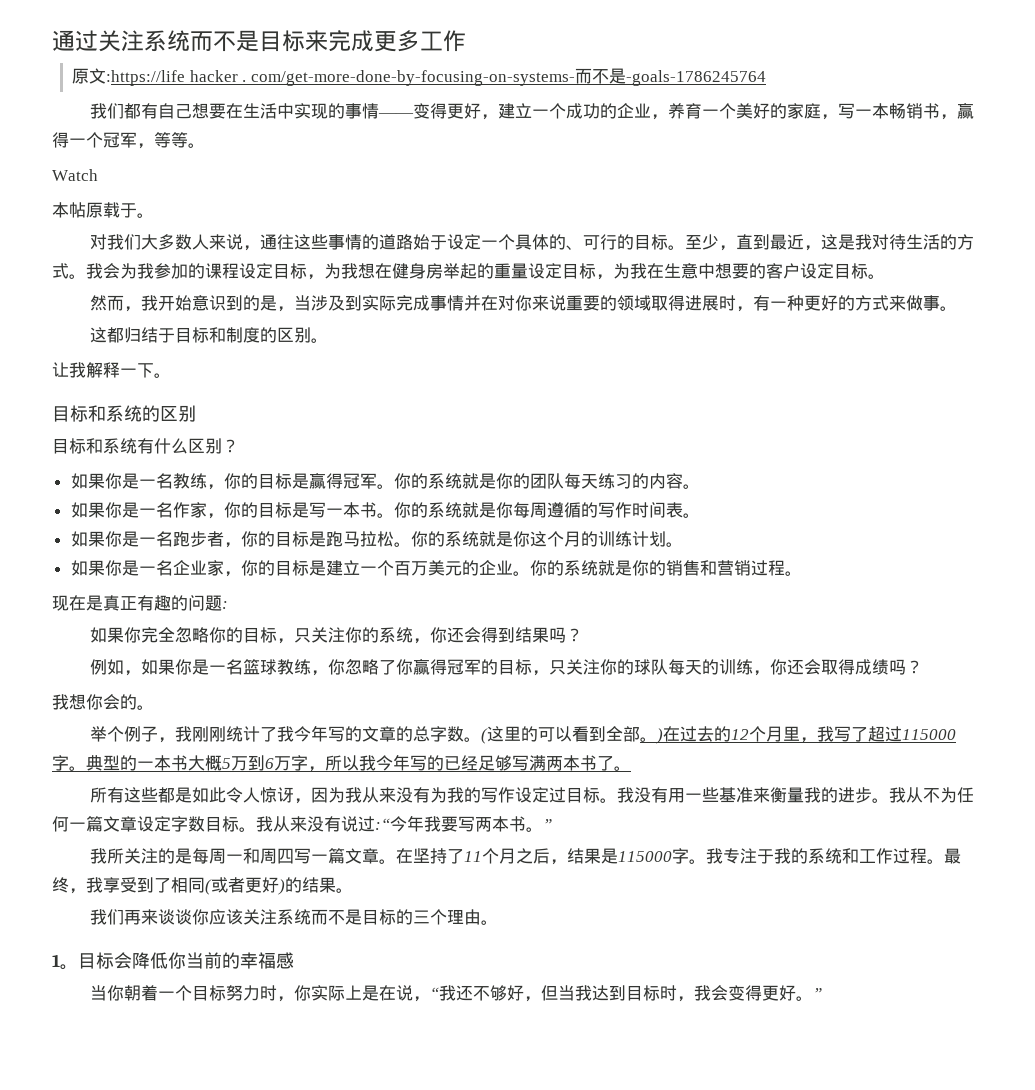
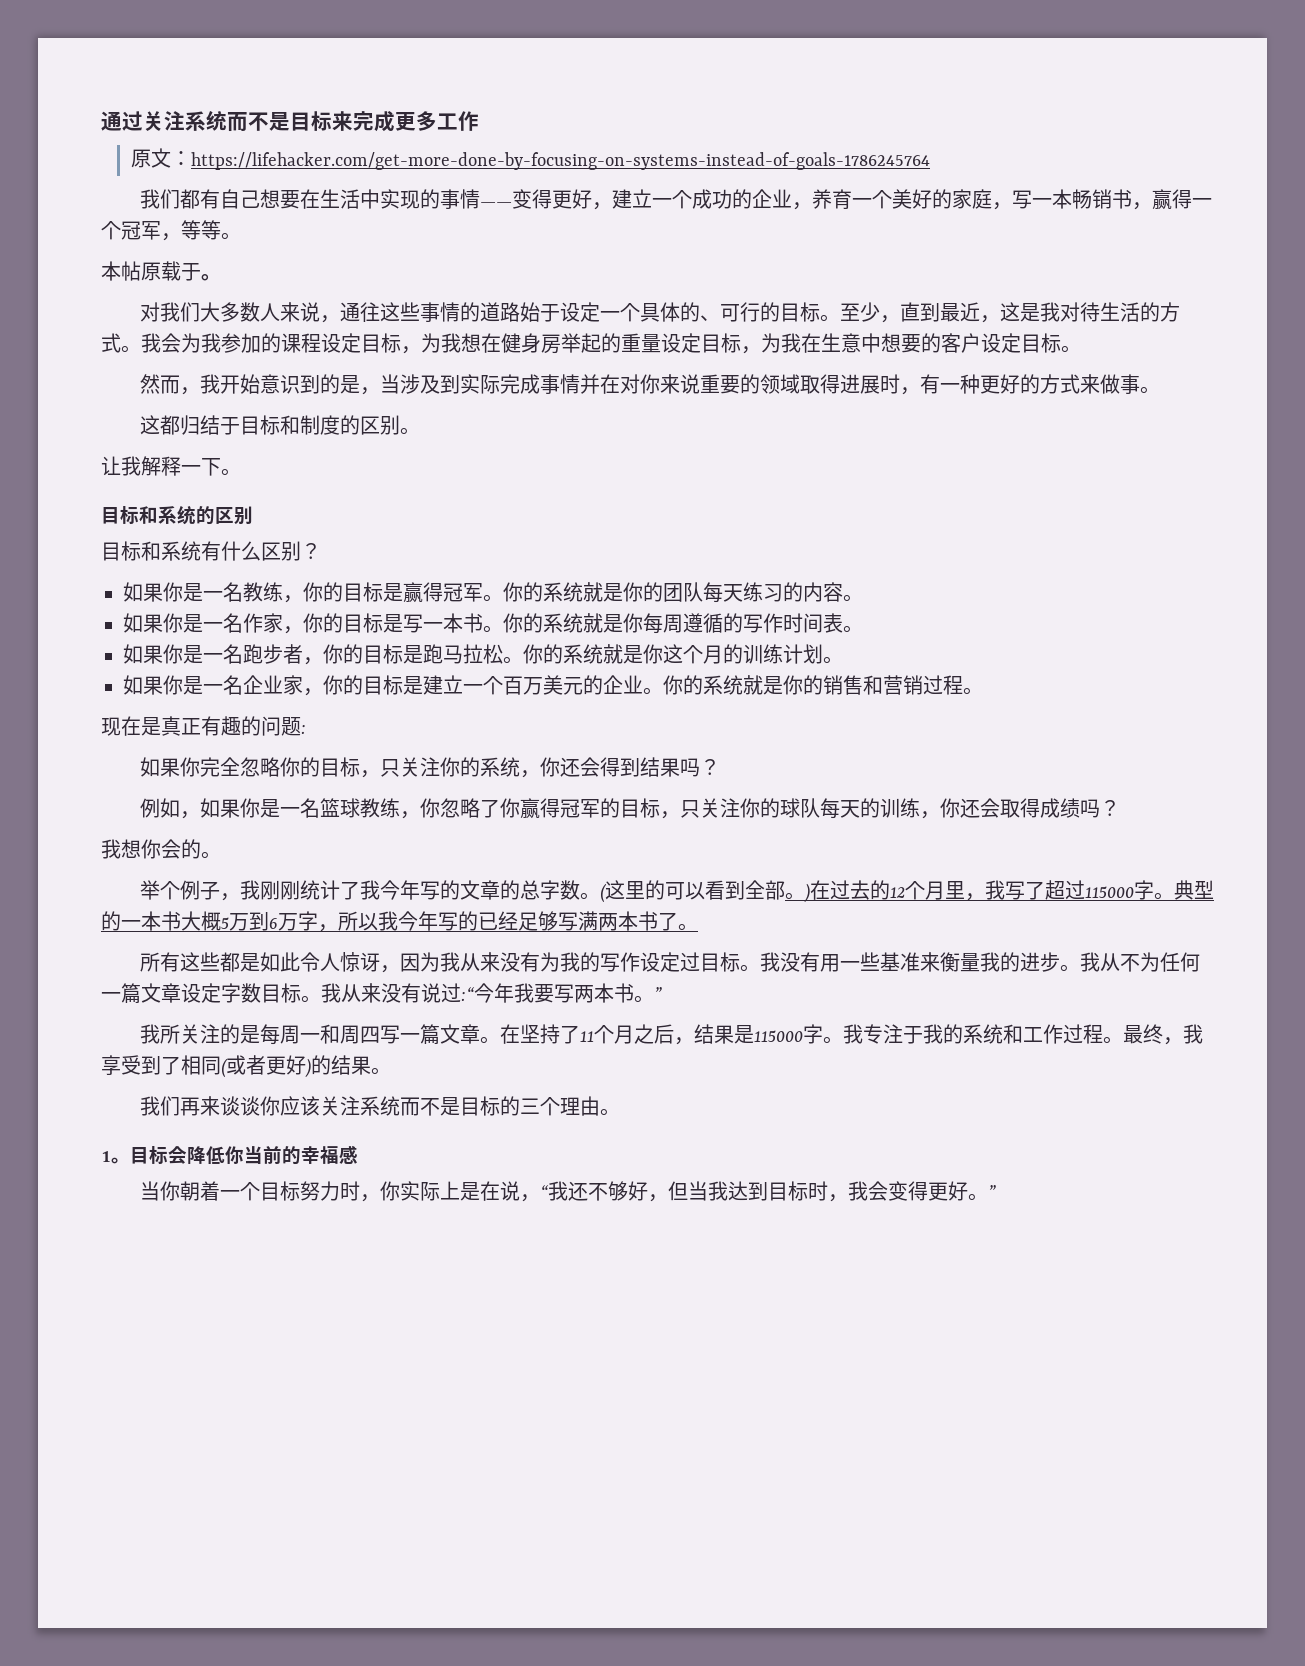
[105,68,766,86] :https://life hacker . com/get-more-done-by-focusing-on-systems-而不是-goals-1786245764 -> [171,151,931,170] ：https://lifehacker.com/get-more-done-by-focusing-on-systems-instead-of-goals-1786245764
[52,169,98,181] // Watch -> (241, 236) none

